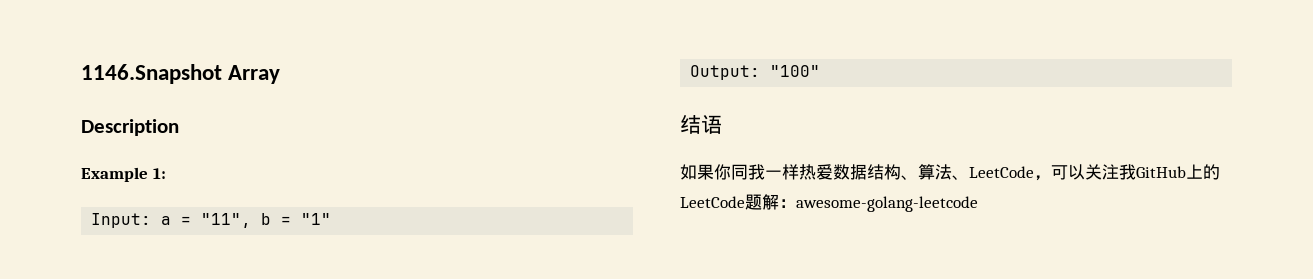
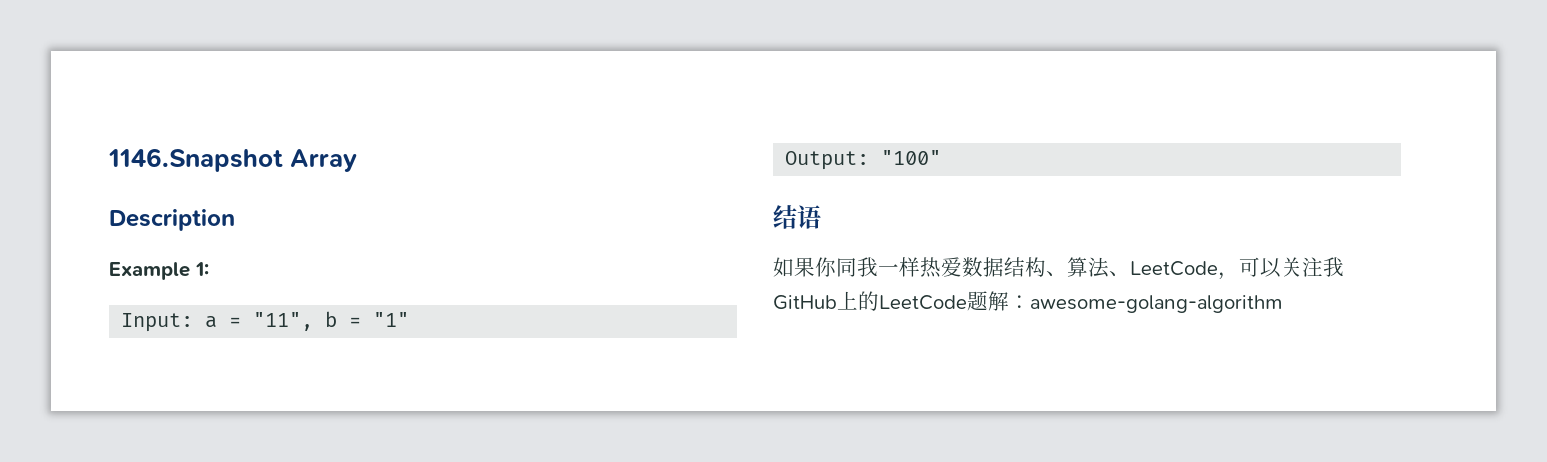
[796,196,978,212] awesome-golang-leetcode -> [1030,295,1283,313] awesome-golang-algorithm

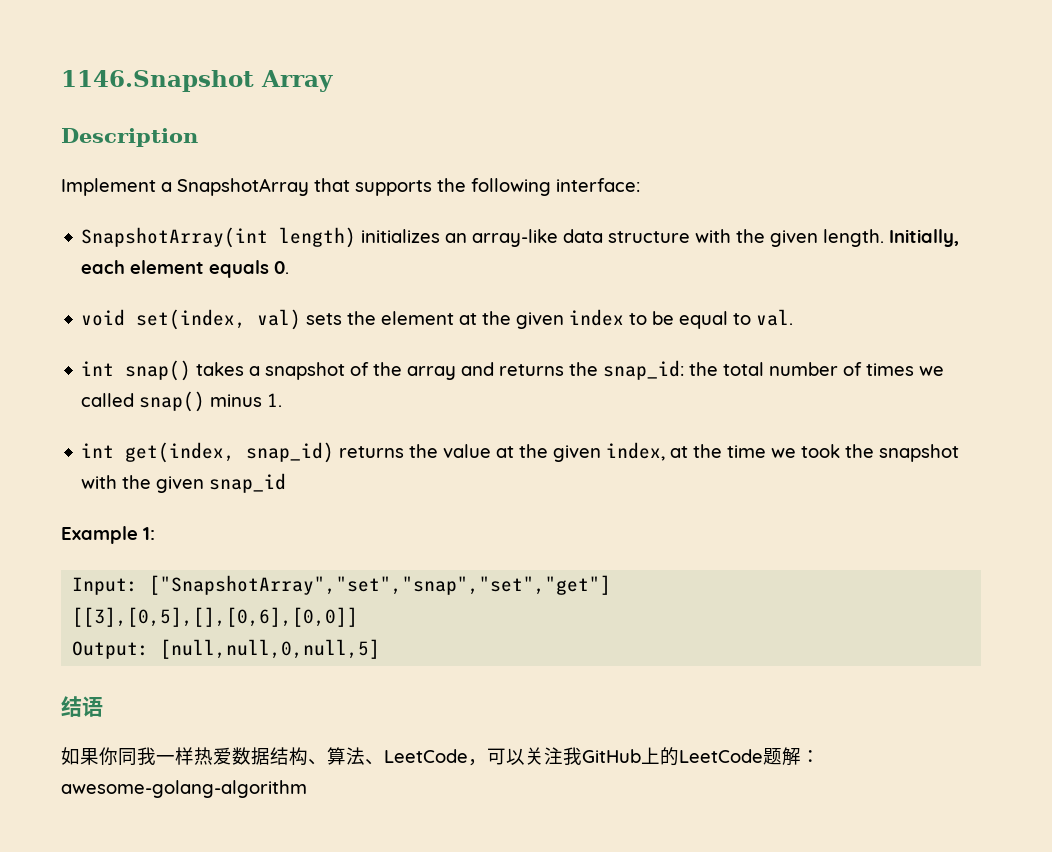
[109,262,209,280] [121,311,410,332] Example 1: // Input: a = "11", b = "1" -> [61,178,640,196] [81,227,960,248] [81,260,290,278] [81,309,794,330] [81,360,945,381] [81,391,283,412] [81,442,960,463] [81,473,287,493] [61,526,155,544] [72,575,612,595] [72,607,359,627] Implement a SnapshotArray that supports the following interface: // SnapshotArray(int length) initializes an array-like data structure with the given length. Initially, each element equals 0. // void set(index, val) sets the element at the given index to be equal to val. // int snap() takes a snapshot of the array and returns the snap_id: the total number of times we called snap() minus 1. // int get(index, snap_id) returns the value at the given index, at the time we took the snapshot with the given snap_id // Example 1: // Input: ["SnapshotArray","set","snap","set","get"] // [[3],[0,5],[],[0,6],[0,0]]
[881,150,942,165] "100" -> [160,639,381,659] [null,null,0,null,5]

